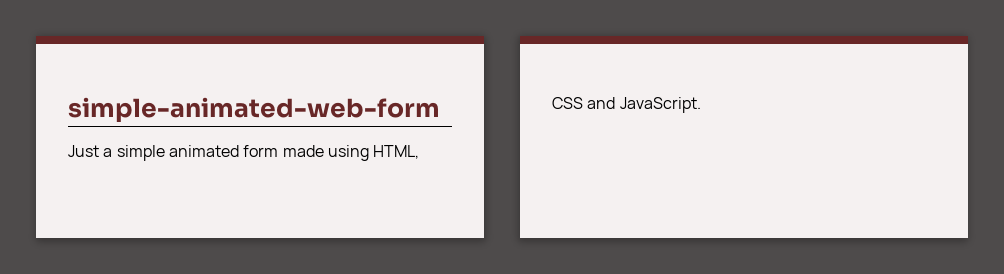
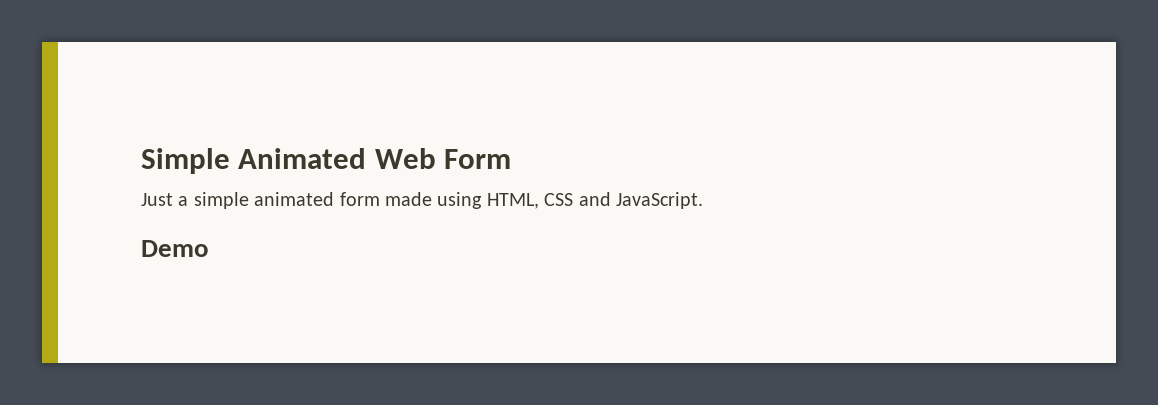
[68,97,440,122] simple-animated-web-form -> [141,148,512,174] Simple Animated Web Form
(701, 105) none -> [141,240,209,257] // Demo

